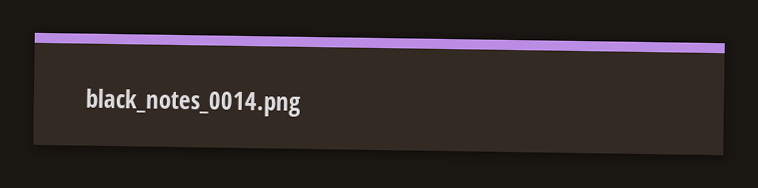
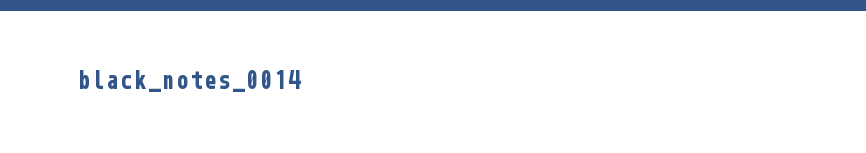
[85,88,302,117] black_notes_0014.png -> [77,70,301,92] black_notes_0014

